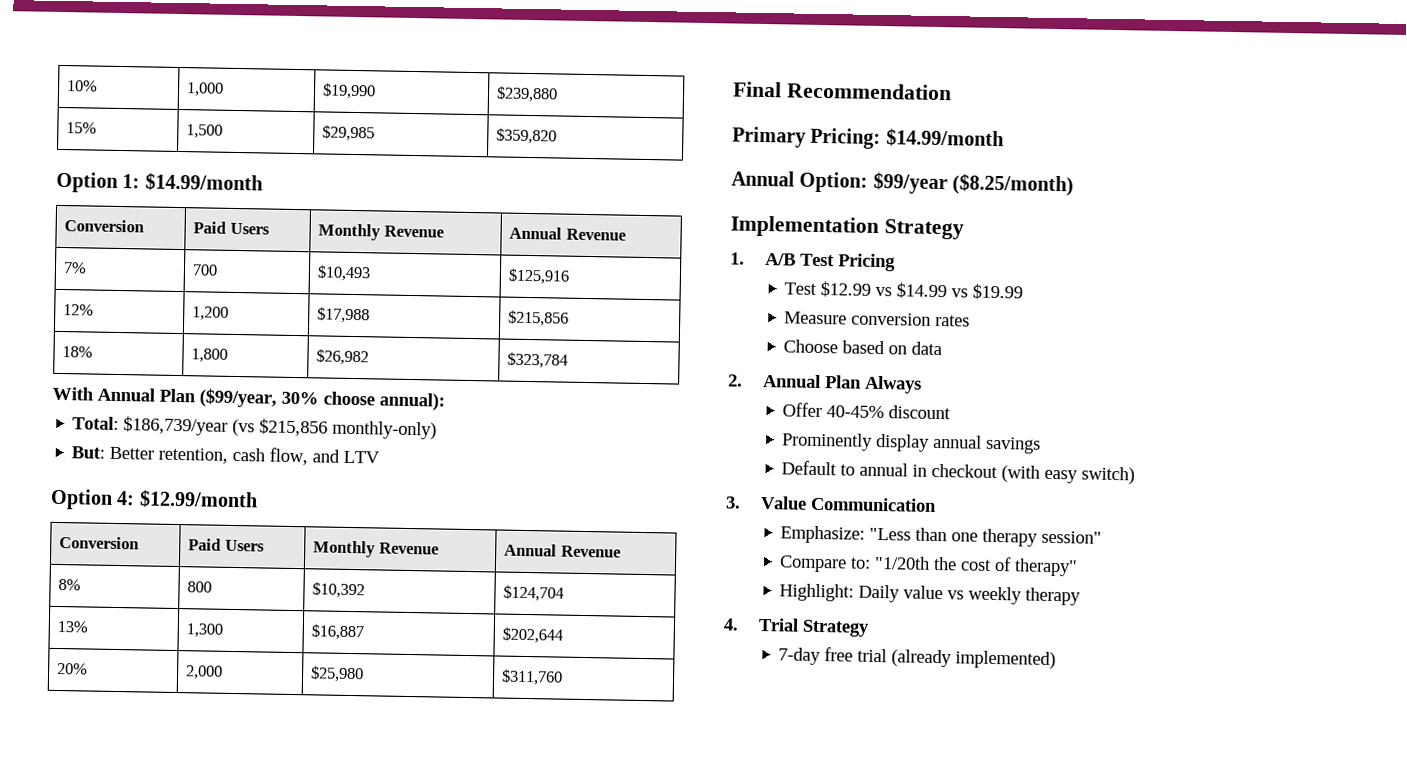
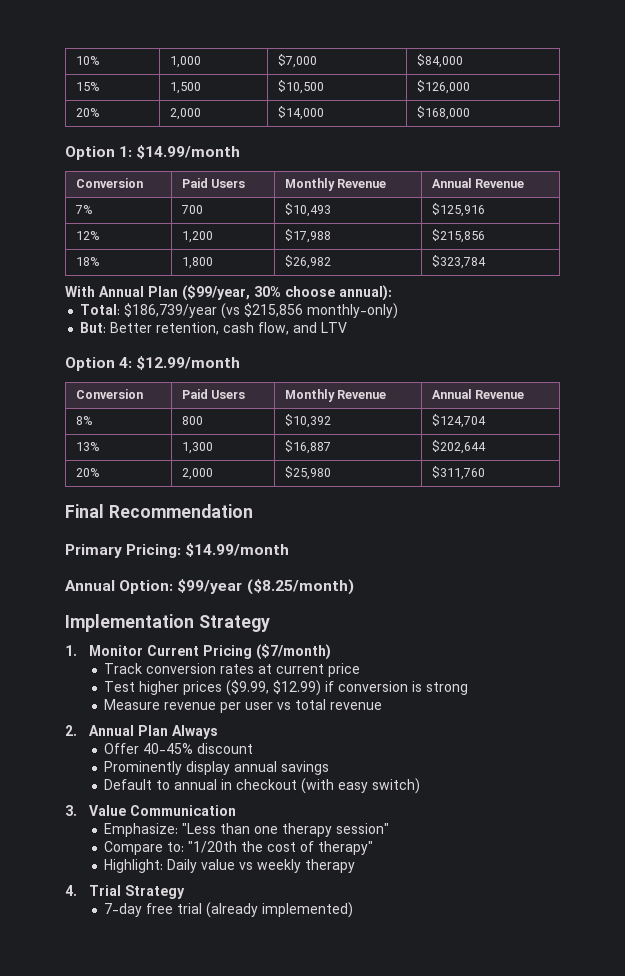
[322,82,377,100] [496,85,559,103] $19,990 | $239,880 -> [277,54,317,68] [416,54,463,68] $7,000 | $84,000
[322,124,376,142] [496,127,558,145] $29,985 | $359,820 -> [277,80,324,94] [416,80,470,94] [75,108,100,117] [169,108,201,120] [277,106,324,120] [416,106,470,120] $10,500 | $126,000 // 20% | 2,000 | $14,000 | $168,000
[764,253,835,267] A/B Test -> [89,645,200,656] Monitor Current
[784,280,1024,301] [784,311,971,327] [783,339,943,356] // Test $12.99 vs $14.99 vs $19.99 // Measure conversion rates // Choose based on data -> [256,644,332,660] [104,663,361,677] [104,680,469,696] [104,699,383,713] ($7/month) // Track conversion rates at current price // Test higher prices ($9.99, $12.99) if conversion is strong // Measure revenue per user vs total revenue

